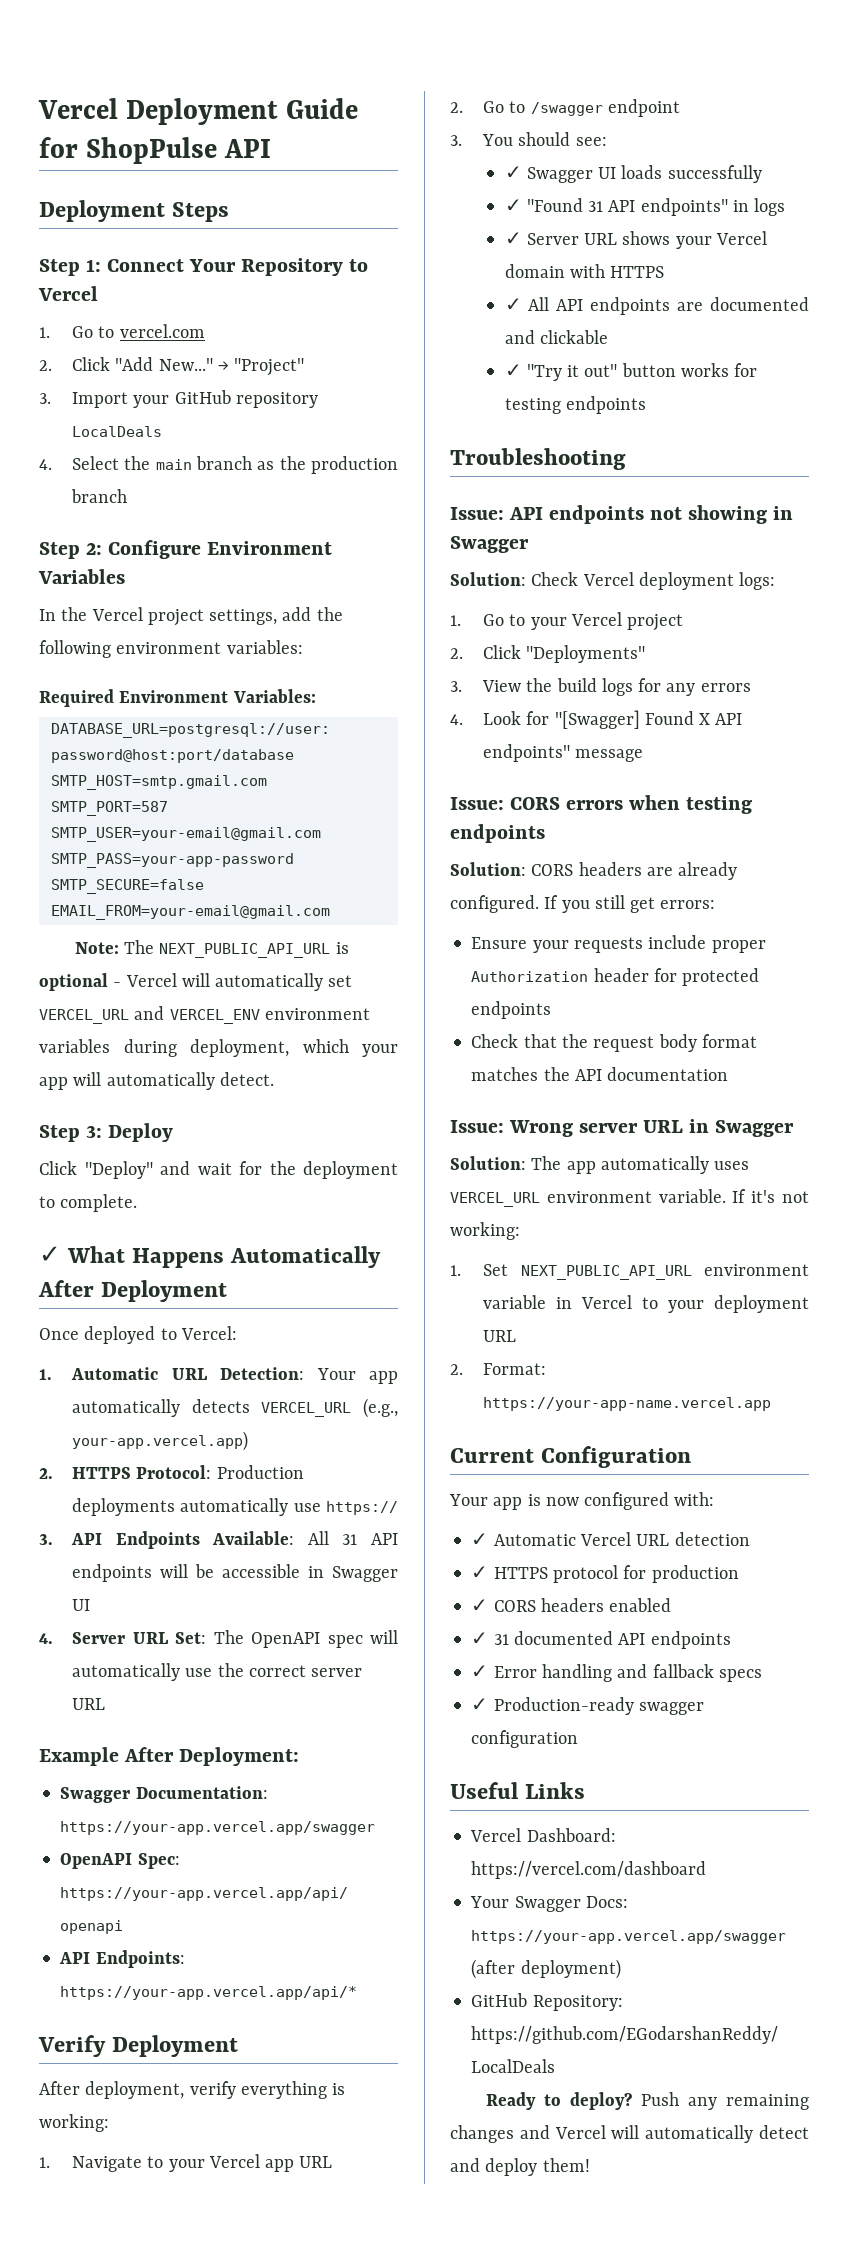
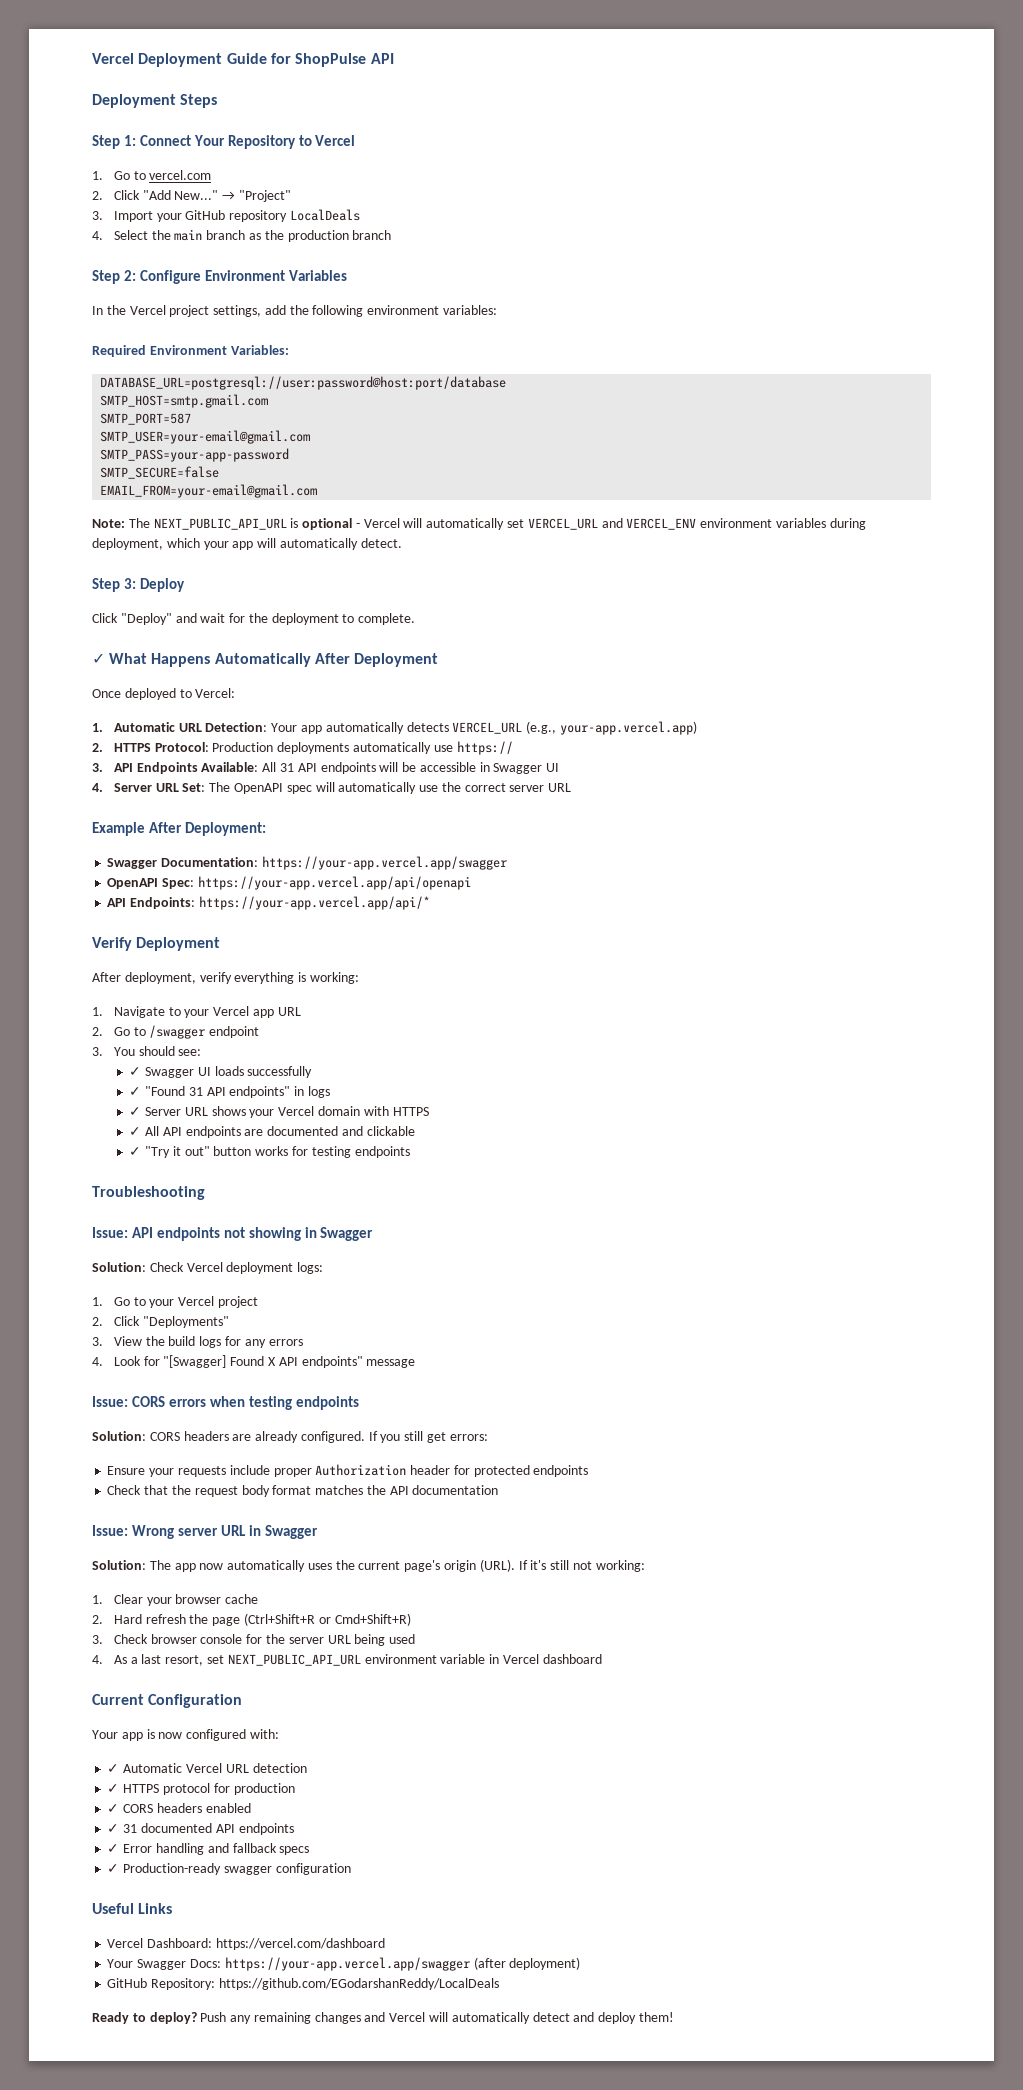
(596, 1167) none -> [199,1563,224,1570] now
[450,1189,726,1207] VERCEL_URL environment variable. -> [335,1559,515,1572] the current page's origin (URL).
(776, 1196) none -> [550,1560,570,1570] still
[483,1264,509,1276] Set -> [113,1594,259,1606] [92,1613,411,1626] [92,1634,416,1646] [92,1654,224,1666] Clear your browser cache // 2. Hard refresh the page (Ctrl+Shift+R or Cmd+Shift+R) // 3. Check browser console for the server URL being used // 4. As a last resort, set
[642,1295,809,1313] [483,1330,517,1342] [450,1363,547,1375] [483,1397,772,1411] to your deployment URL // 2. Format: https://your-app-name.vercel.app -> [542,1654,602,1664] dashboard

